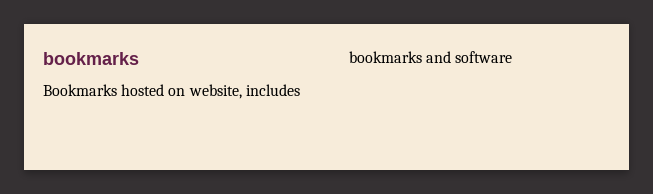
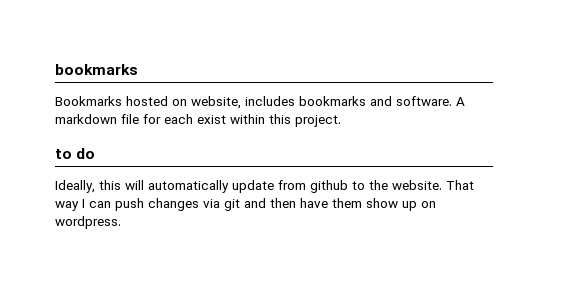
[455,51,513,63] software -> [396,96,465,106] [55,114,341,127] [55,148,96,159] [55,180,474,193] [55,198,436,211] [55,216,121,229] software. A markdown file for each exist within this project. // to do // Ideally, this will automatically update from github to the website. That way I can push changes via git and then have them show up on wordpress.

